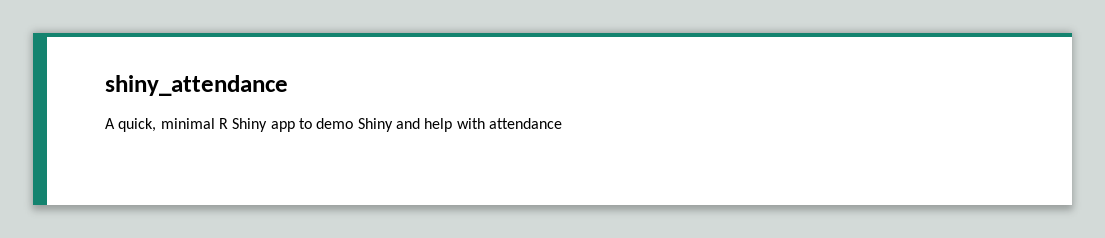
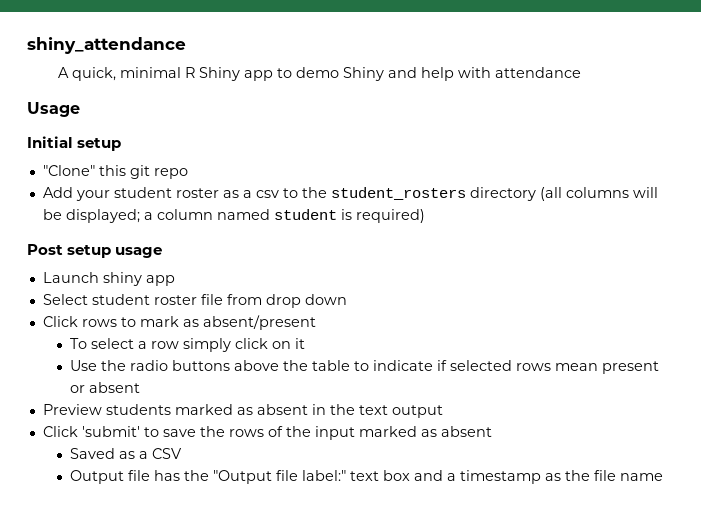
(562, 123) none -> [27,102,80,117] [27,136,122,151] [42,165,188,179] [42,187,658,201] [42,209,425,223] [27,244,163,258] [42,272,175,286] [42,294,347,308] [42,315,316,330] [70,338,306,352] [70,360,660,374] [70,382,141,393] [42,404,443,418] [42,426,492,440] [70,448,183,459] [70,470,664,484] // Usage // Initial setup // "Clone" this git repo // Add your student roster as a csv to the student_rosters directory (all columns will be displayed; a column named student is required) // Post setup usage // Launch shiny app // Select student roster file from drop down // Click rows to mark as absent/present // To select a row simply click on it // Use the radio buttons above the table to indicate if selected rows mean present or absent // Preview students marked as absent in the text output // Click 'submit' to save the rows of the input marked as absent // Saved as a CSV // Output file has the "Output file label:" text box and a timestamp as the file name

